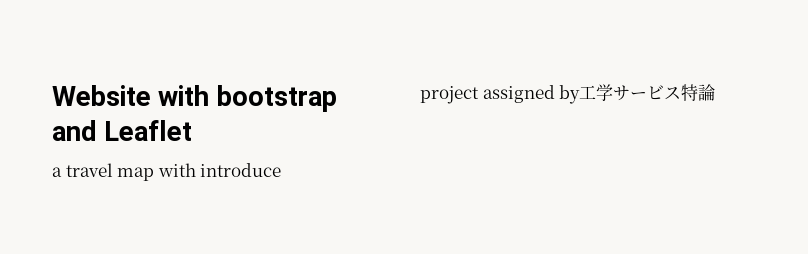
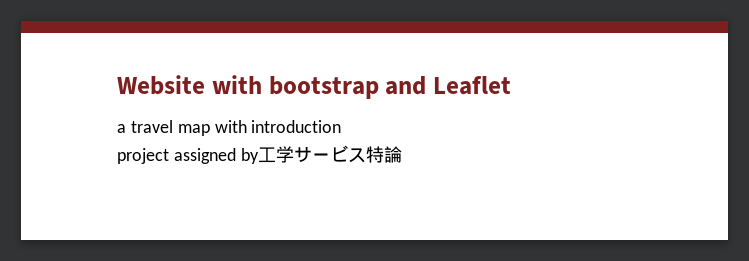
[200,163,282,177] introduce -> [251,120,342,133] introduction

